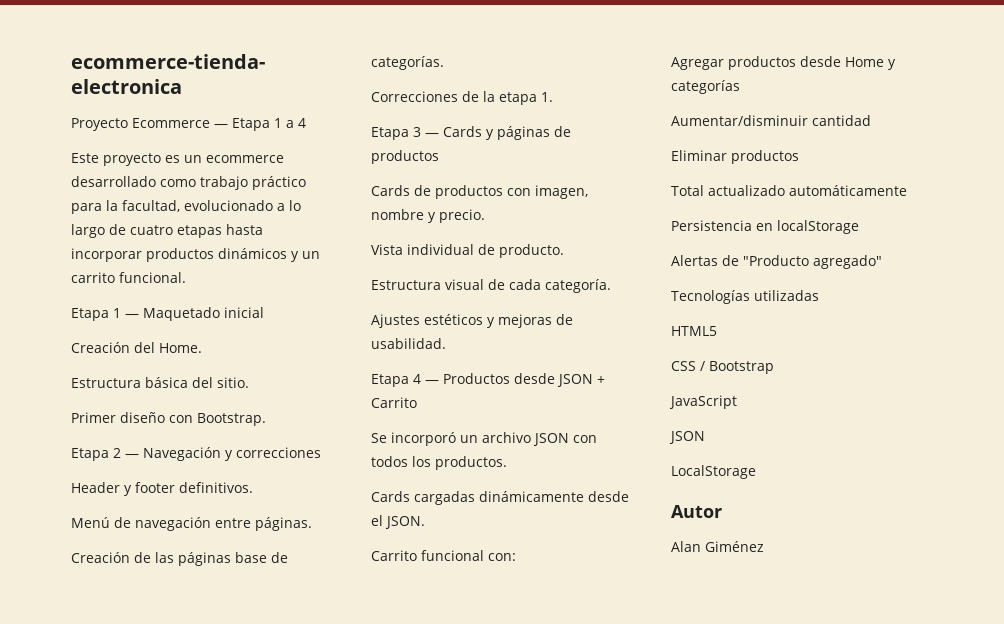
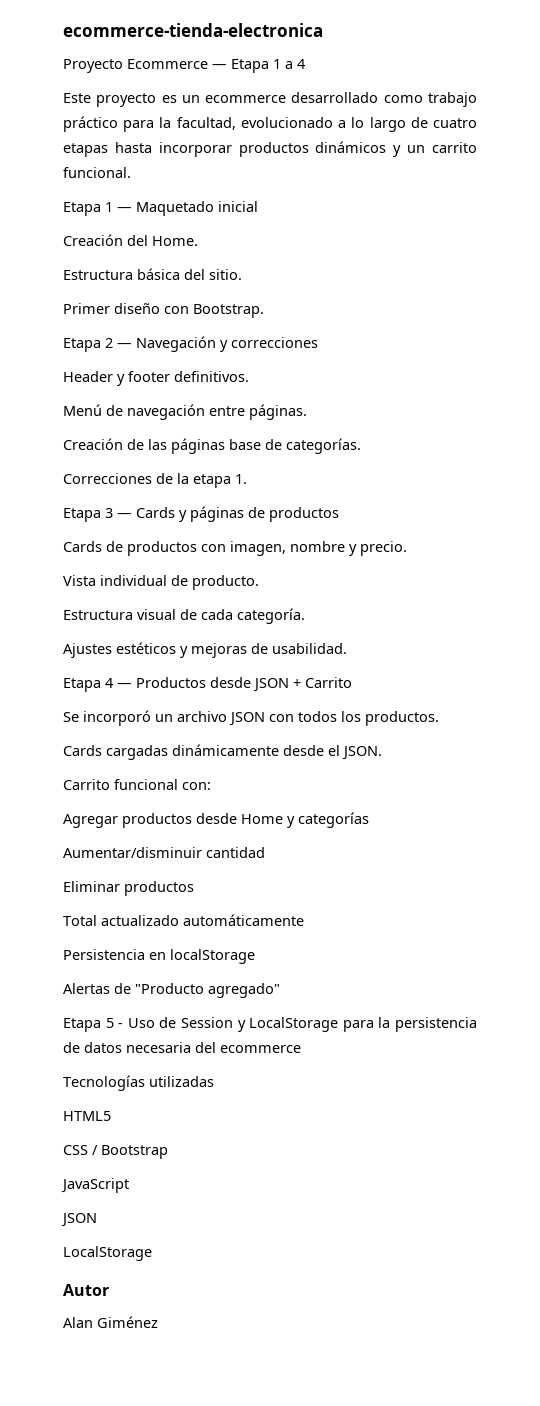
(882, 262) none -> [63,1017,478,1032] [63,1042,301,1053] // Etapa 5 - Uso de Session y LocalStorage para la persistencia de datos necesaria del ecommerce

